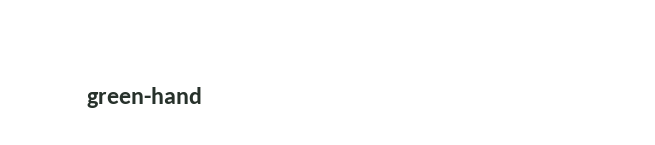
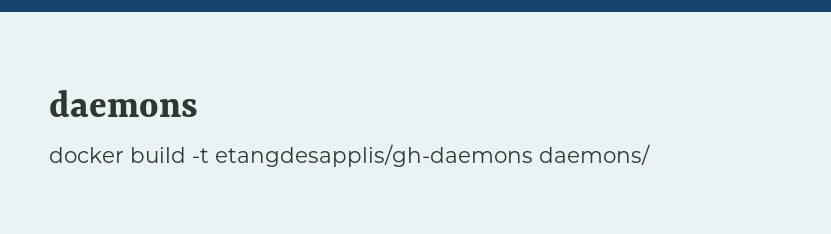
[87,87,202,108] green-hand -> [49,90,198,117] [49,144,650,167] daemons // docker build -t etangdesapplis/gh-daemons daemons/

